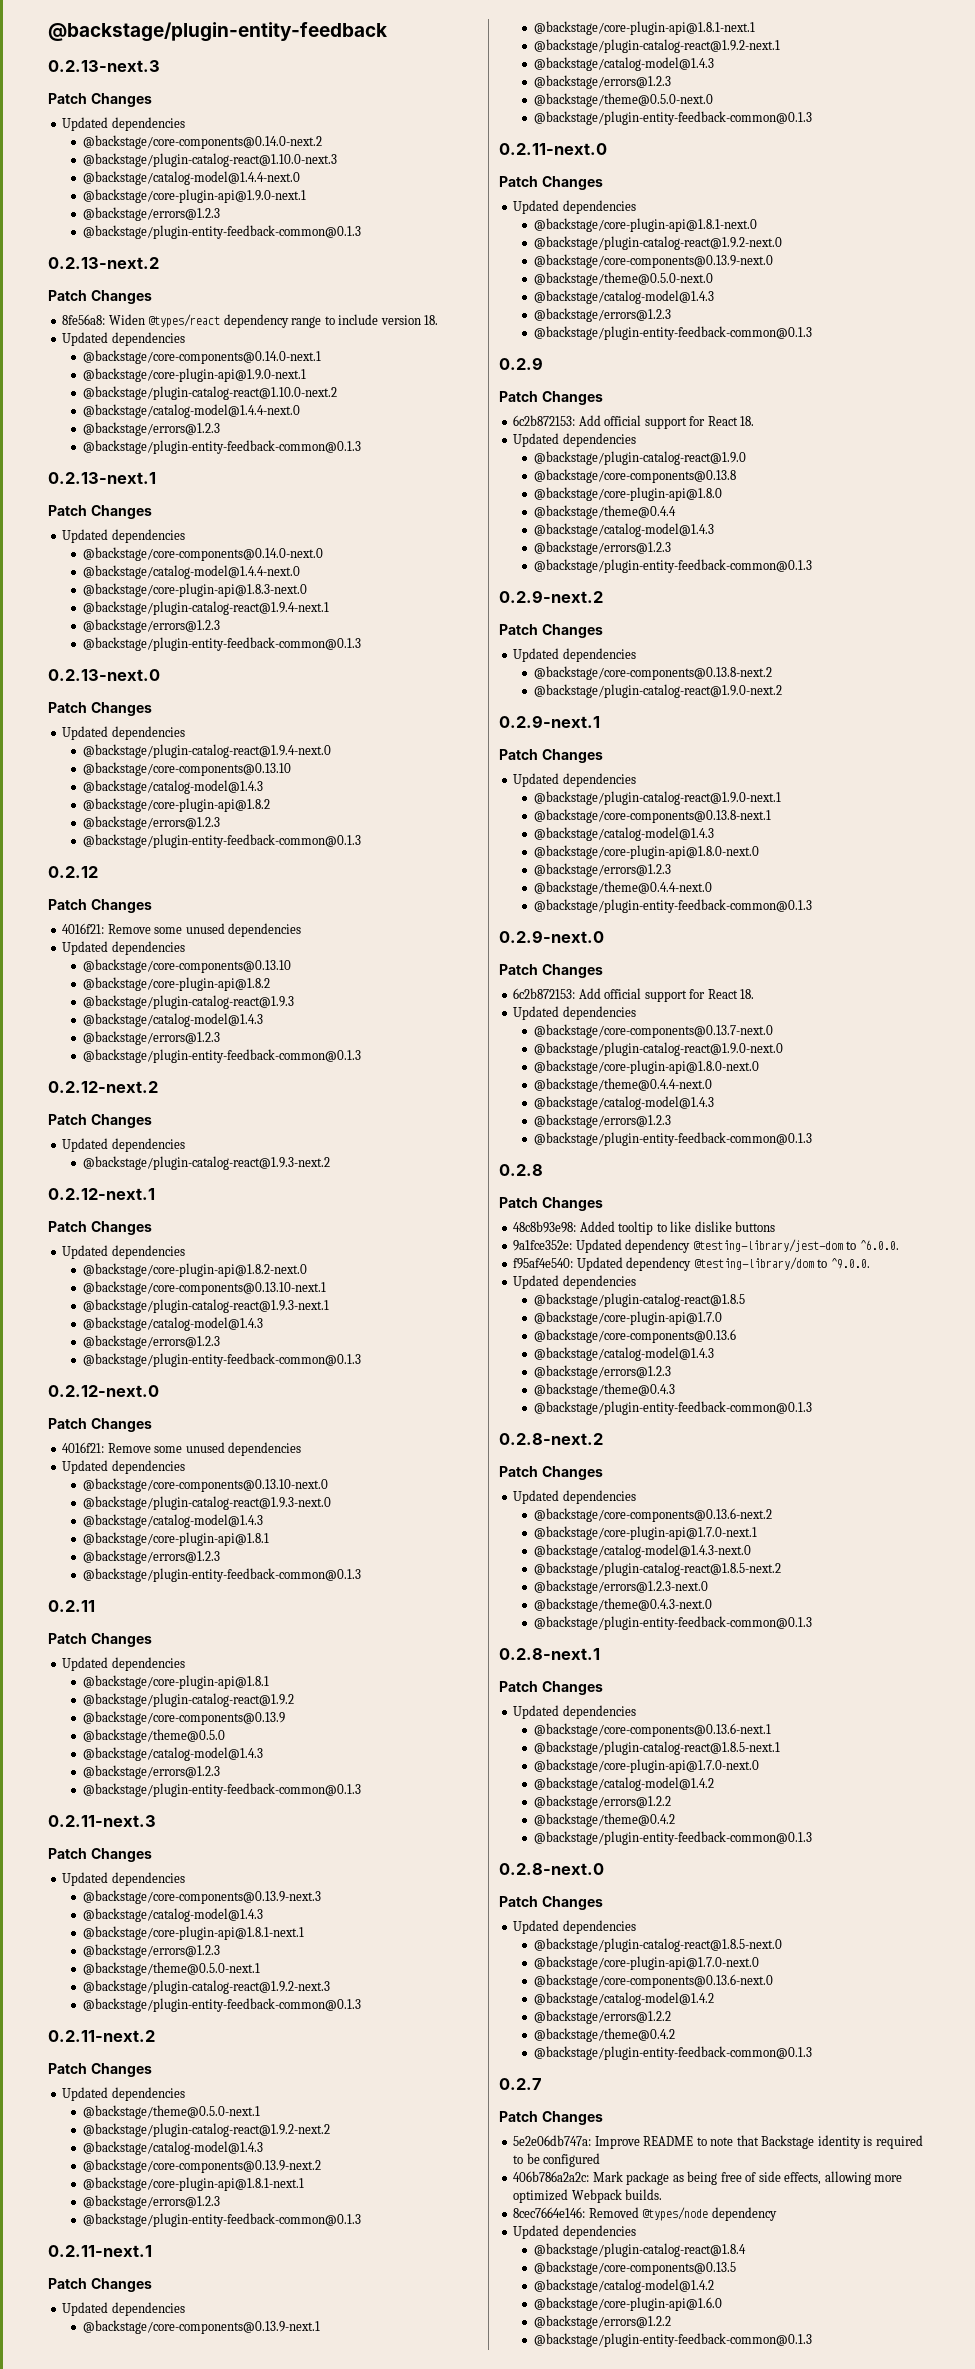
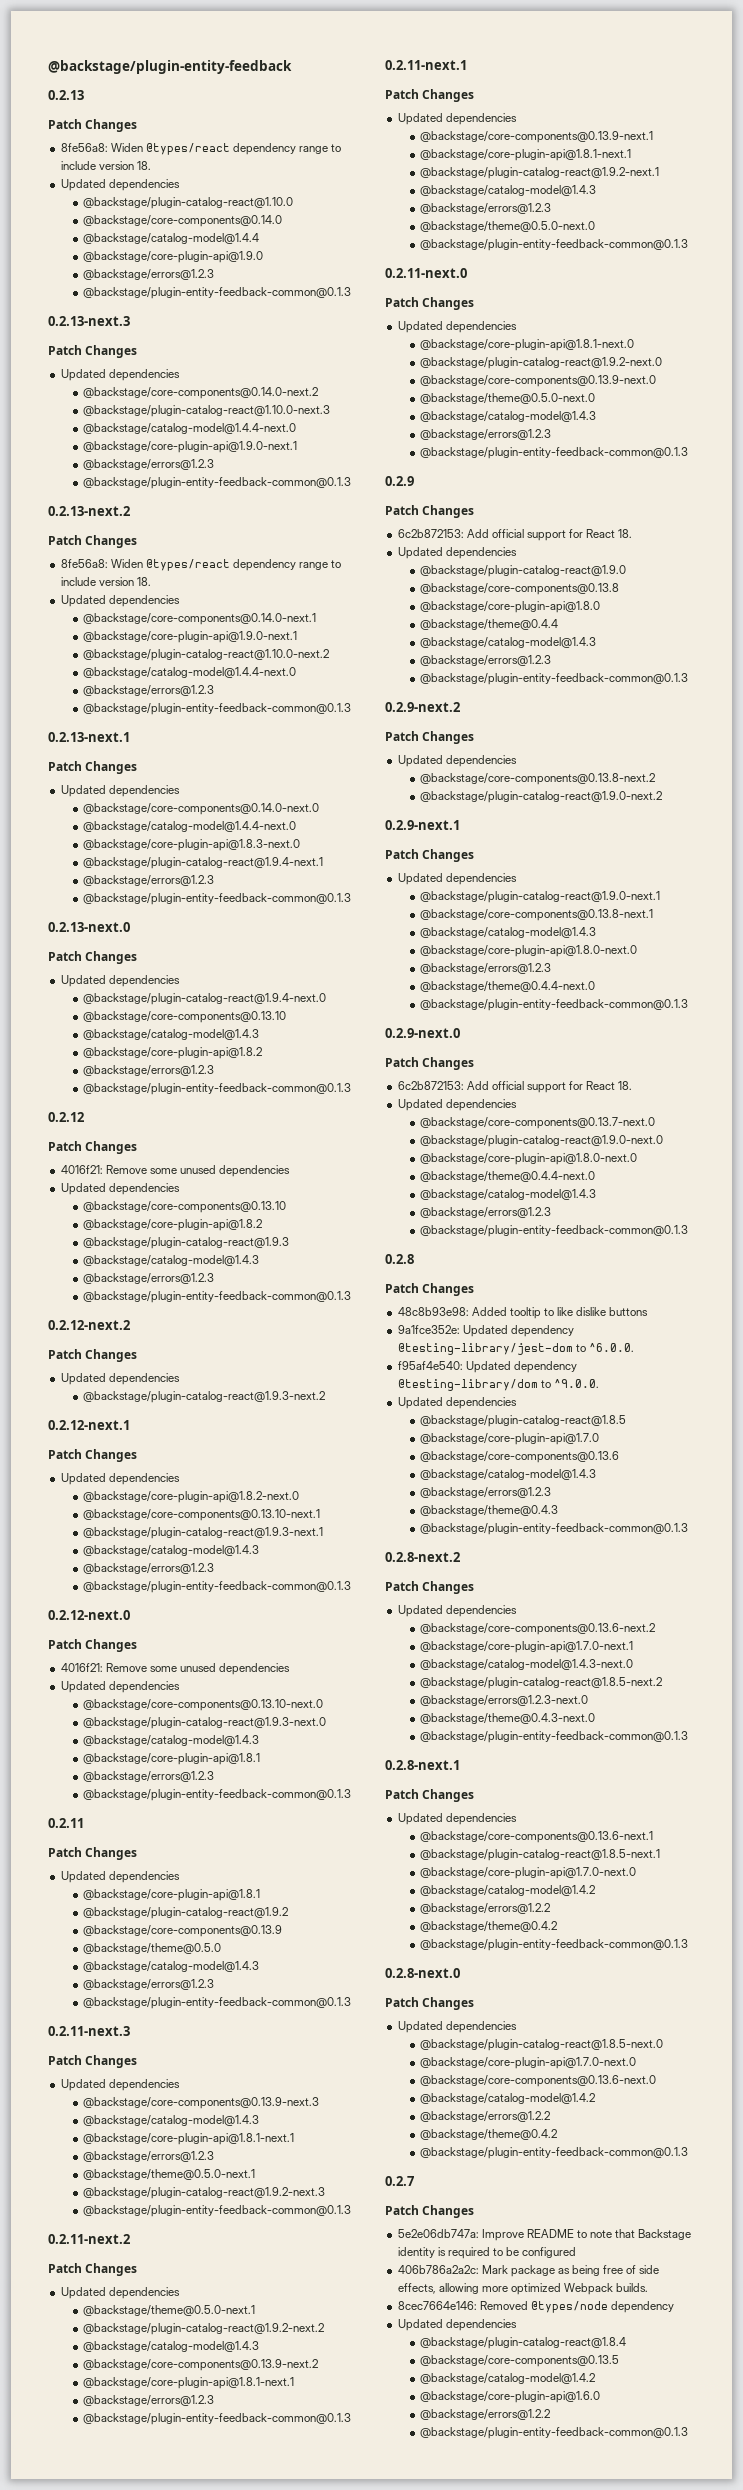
(387, 32) none -> [48,90,84,100] [48,119,138,132] [60,143,342,155] [60,161,151,170] [60,179,180,191] [83,197,294,209] [83,215,283,227] [83,233,260,244] [83,251,264,263] [83,269,215,280] [83,287,352,299] // 0.2.13 // Patch Changes // 8fe56a8: Widen @types/react dependency range to include version 18. // Updated dependencies // @backstage/plugin-catalog-react@1.10.0 // @backstage/core-components@0.14.0 // @backstage/catalog-model@1.4.4 // @backstage/core-plugin-api@1.9.0 // @backstage/errors@1.2.3 // @backstage/plugin-entity-feedback-common@0.1.3

